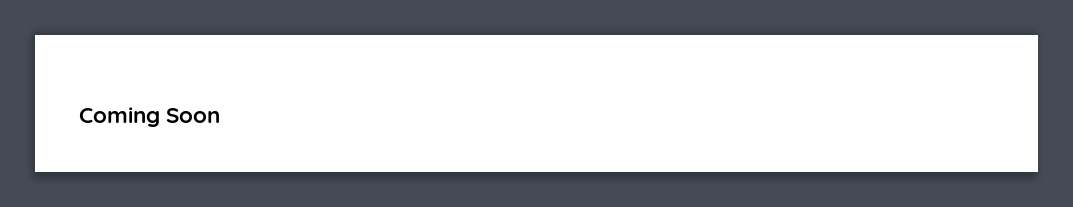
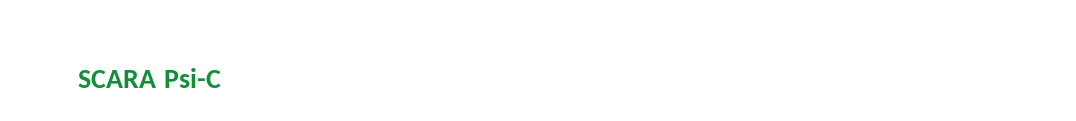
[79,107,221,127] Coming Soon -> [78,68,221,88] SCARA Psi-C

